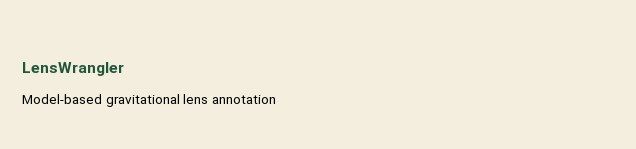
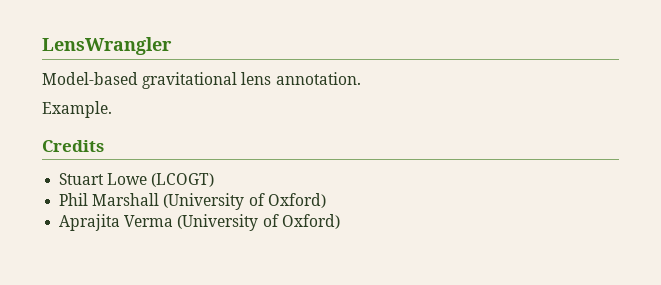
[211,95,276,104] annotation -> [275,72,361,85] [42,101,112,118] [42,140,104,152] [59,173,215,187] [59,193,326,210] [59,214,340,231] annotation. // Example. // Credits // Stuart Lowe (LCOGT) // Phil Marshall (University of Oxford) // Aprajita Verma (University of Oxford)

